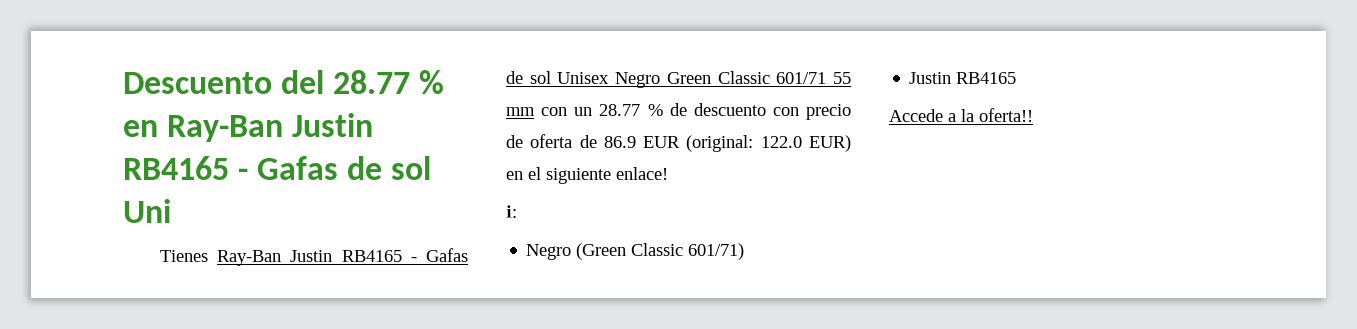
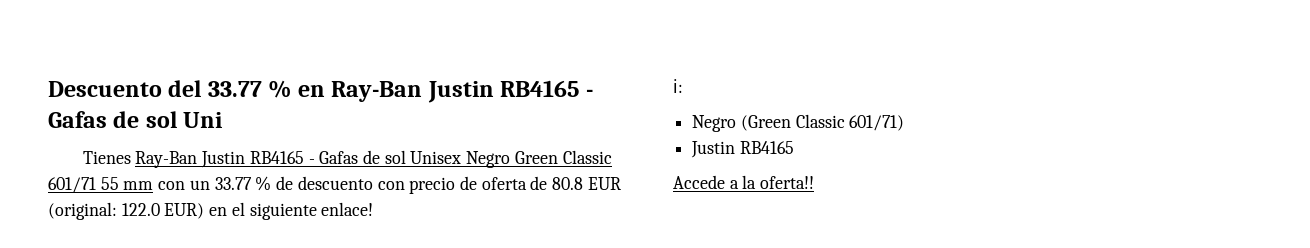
[333,70,411,94] 28.77 -> [207,81,262,97] 33.77
[599,104,641,116] 28.77 -> [214,177,252,190] 33.77
[603,136,636,148] 86.9 -> [552,177,584,190] 80.8

